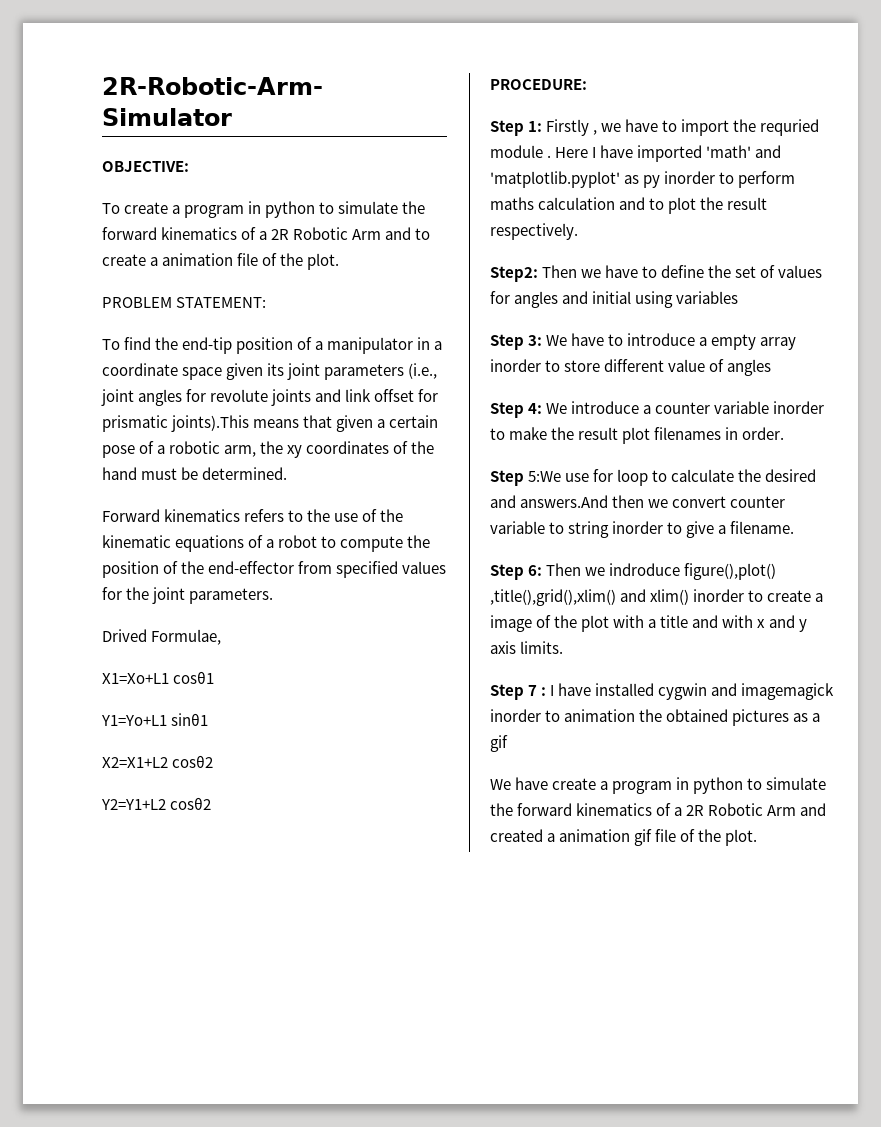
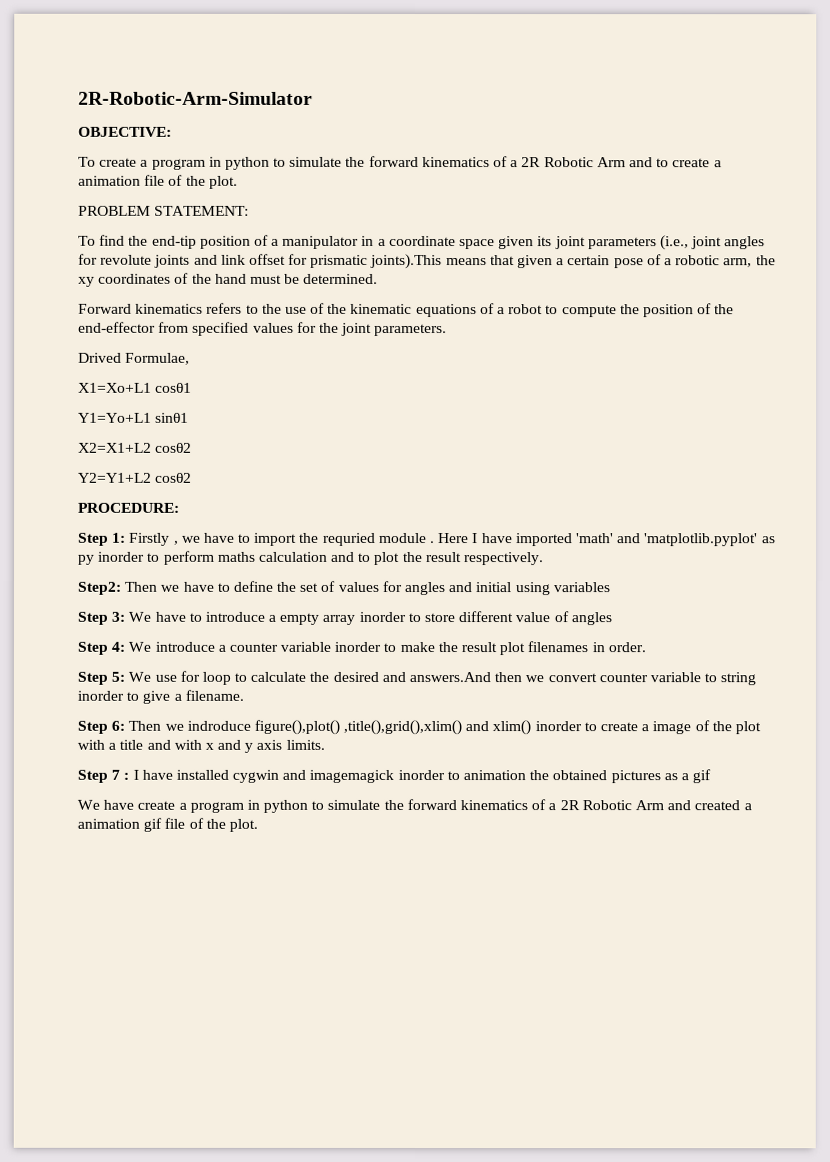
[528,471,562,482] 5:We -> [111,671,152,682] 5: We

